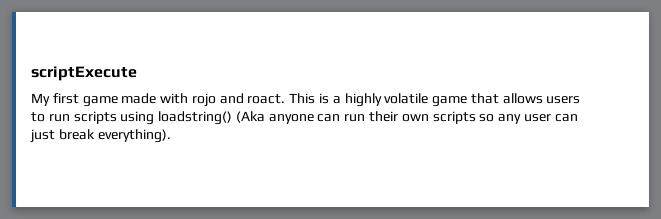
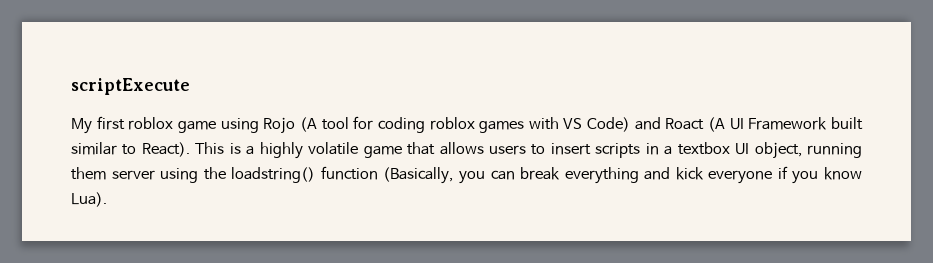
[82,93,286,107] game made with rojo and roact. -> [128,116,863,134] [71,142,190,157] roblox game using Rojo (A tool for coding roblox games with VS Code) and Roact (A UI Framework built similar to React).
[48,111,578,125] [30,129,171,143] run scripts using loadstring() (Aka anyone can run their own scripts so any user can just break everything). -> [550,142,863,159] [71,166,862,184] [71,192,107,207] insert scripts in a textbox UI object, running them server using the loadstring() function (Basically, you can break everything and kick everyone if you know Lua).

